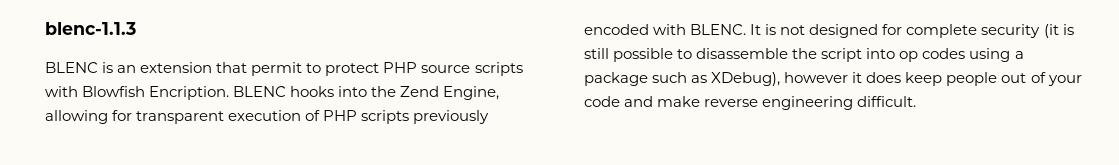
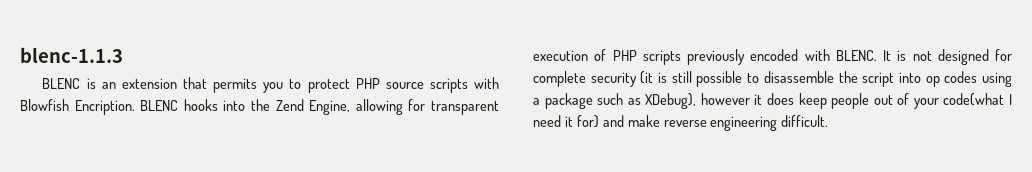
[251,62,303,76] permit -> [213,78,284,93] permits you
[584,96,620,107] code -> [943,93,1012,106] [533,115,599,128] code(what I need it for)

